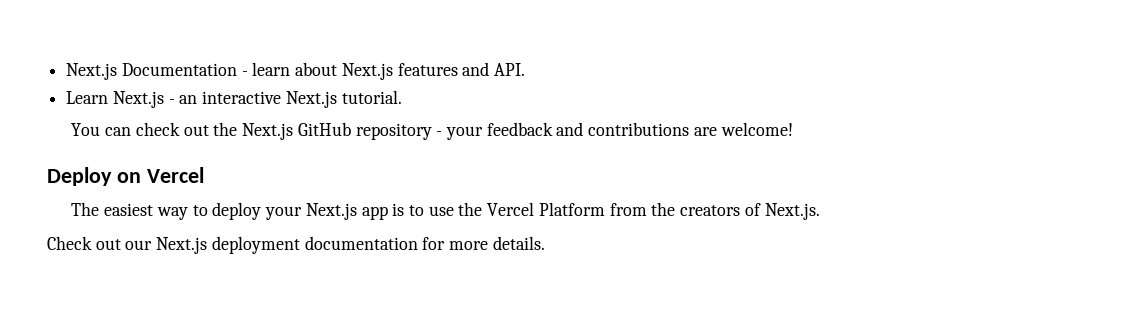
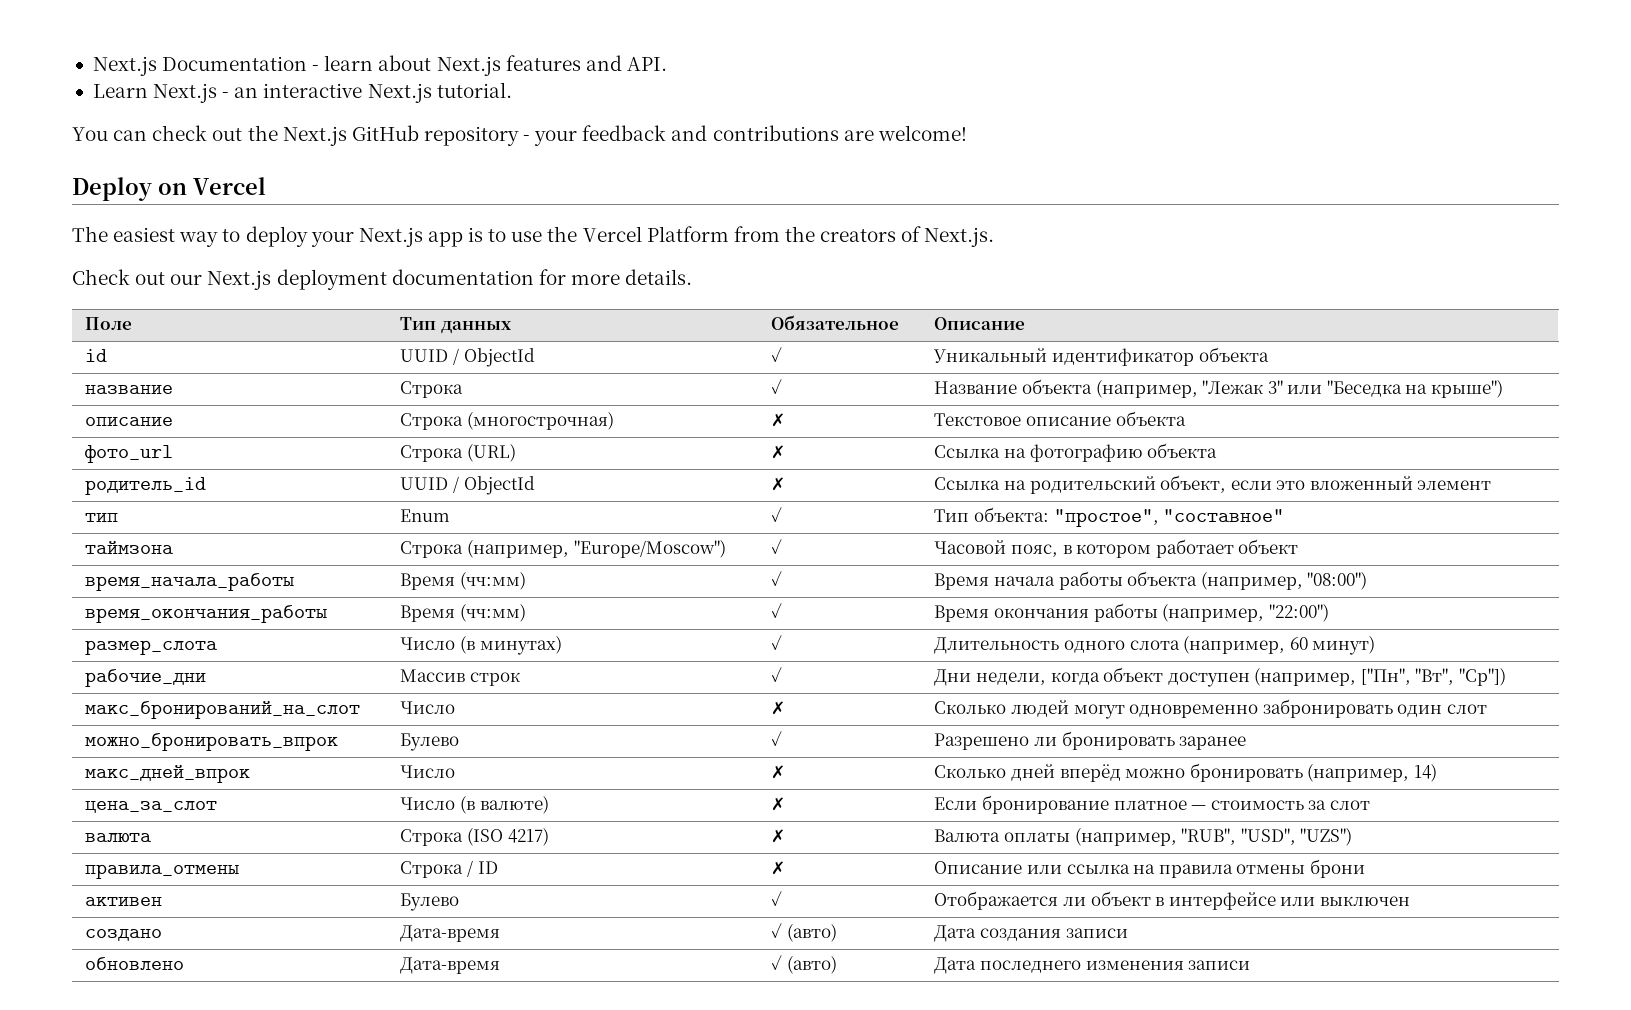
(545, 243) none -> [85,317,133,330] [400,317,511,334] [771,315,900,330] [934,317,1026,330] [85,349,108,362] [400,348,535,367] [771,347,783,362] [933,347,1269,366] [85,384,174,394] [400,381,464,398] [771,379,783,394] [934,379,1504,398] [85,417,174,426] [400,412,614,430] [771,413,786,427] [934,411,1186,426] [85,445,174,463] [400,444,516,462] [771,445,786,459] [934,443,1218,462] [85,477,207,495] [400,476,535,495] [771,477,786,491] [934,475,1492,494] [85,513,119,522] [400,509,451,522] [771,507,783,522] [934,507,1285,527] [85,541,174,554] [400,540,726,558] [771,539,783,554] [934,539,1299,558] [85,573,295,591] [400,572,526,590] [771,571,783,586] [934,571,1368,590] [85,605,328,623] [400,604,526,622] [771,603,783,618] [934,603,1329,622] [85,640,218,655] [400,636,562,655] [771,635,783,650] [934,636,1376,655] [85,669,207,687] [400,669,520,686] [771,667,783,682] [934,667,1507,687] [85,701,361,719] [400,701,456,714] [771,701,786,715] [934,699,1487,719] [85,733,339,751] [400,733,460,751] [771,731,783,746] [934,731,1247,750] [85,765,251,783] [400,765,456,778] [771,765,786,779] [934,763,1437,782] [85,801,218,813] [400,796,549,814] [771,797,786,811] [934,795,1370,814] [85,832,152,843] [400,828,549,846] [771,829,786,843] [934,828,1353,846] [85,864,240,879] [400,860,498,878] [771,861,786,875] [934,859,1365,878] [85,896,163,906] [400,893,460,911] [771,891,783,906] [934,891,1410,910] [85,929,163,941] [400,925,501,942] [771,923,837,942] [934,925,1128,942] [85,957,185,970] [400,957,501,974] [771,955,837,974] [934,957,1251,974] // Поле | Тип данных | Обязательное | Описание // id | UUID / ObjectId | ✓ | Уникальный идентификатор объекта // название | Строка | ✓ | Название объекта (например, "Лежак 3" или "Беседка на крыше") // описание | Строка (многострочная) | ✗ | Текстовое описание объекта // фото_url | Строка (URL) | ✗ | Ссылка на фотографию объекта // родитель_id | UUID / ObjectId | ✗ | Ссылка на родительский объект, если это вложенный элемент // тип | Enum | ✓ | Тип объекта: "простое", "составное" // таймзона | Строка (например, "Europe/Moscow") | ✓ | Часовой пояс, в котором работает объект // время_начала_работы | Время (чч:мм) | ✓ | Время начала работы объекта (например, "08:00") // время_окончания_работы | Время (чч:мм) | ✓ | Время окончания работы (например, "22:00") // размер_слота | Число (в минутах) | ✓ | Длительность одного слота (например, 60 минут) // рабочие_дни | Массив строк | ✓ | Дни недели, когда объект доступен (например, ["Пн", "Вт", "Ср"]) // макс_бронирований_на_слот | Число | ✗ | Сколько людей могут одновременно забронировать один слот // можно_бронировать_впрок | Булево | ✓ | Разрешено ли бронировать заранее // макс_дней_впрок | Число | ✗ | Сколько дней вперёд можно бронировать (например, 14) // цена_за_слот | Число (в валюте) | ✗ | Если бронирование платное — стоимость за слот // валюта | Строка (ISO 4217) | ✗ | Валюта оплаты (например, "RUB", "USD", "UZS") // правила_отмены | Строка / ID | ✗ | Описание или ссылка на правила отмены брони // активен | Булево | ✓ | Отображается ли объект в интерфейсе или выключен // создано | Дата-время | ✓ (авто) | Дата создания записи // обновлено | Дата-время | ✓ (авто) | Дата последнего изменения записи

